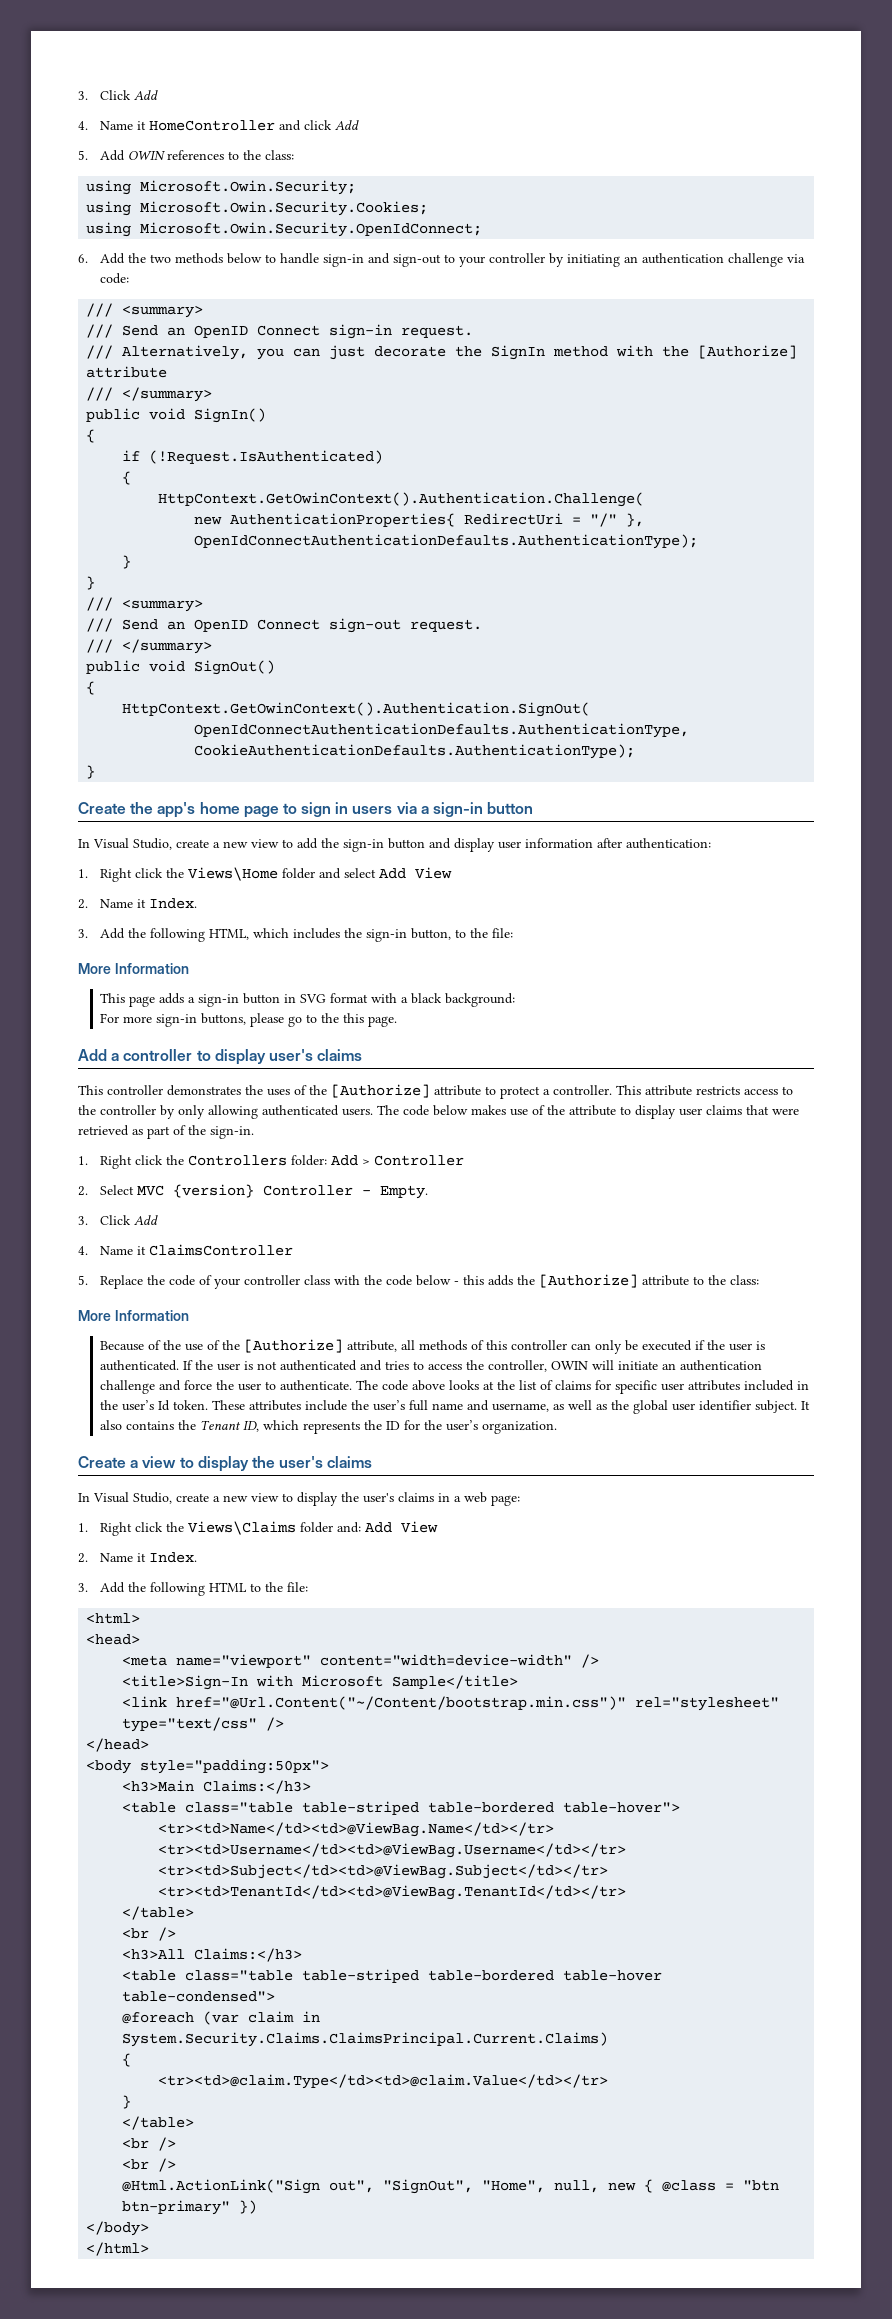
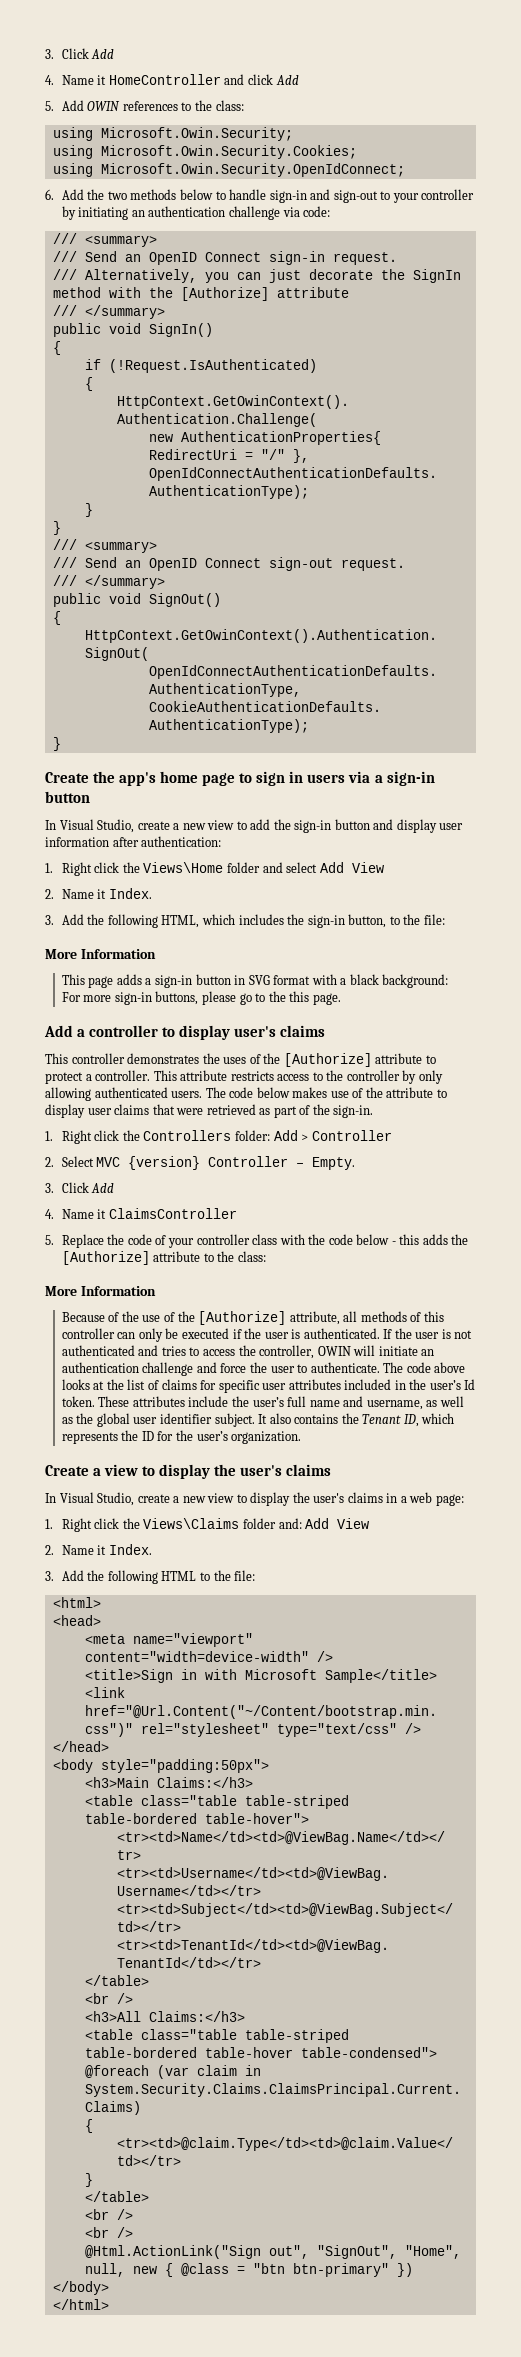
[122,1675,249,1690] <title>Sign-In -> [84,1669,197,1683] <title>Sign in

